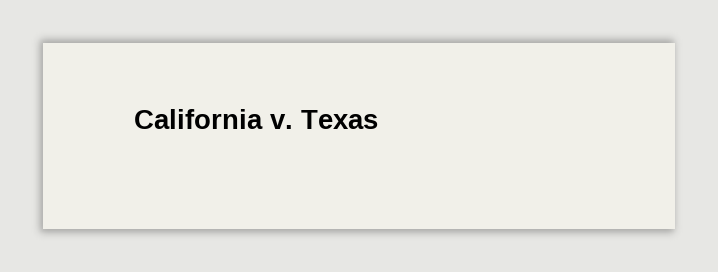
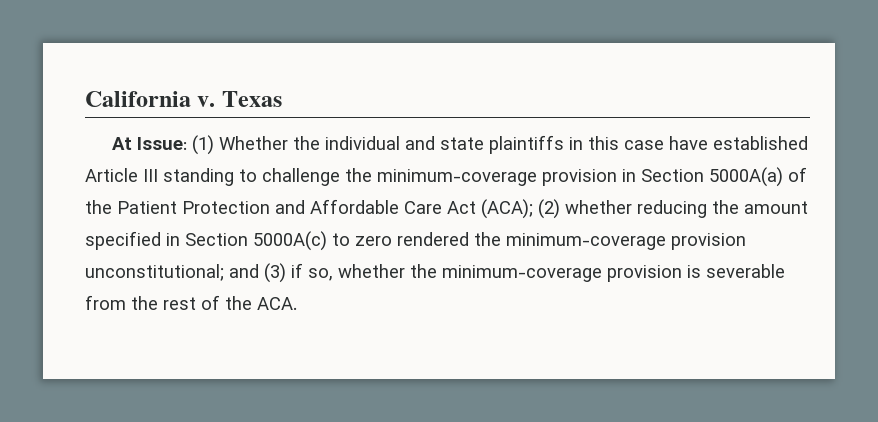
(378, 119) none -> [112,135,809,155] [85,167,807,187] [85,199,808,219] [85,231,746,251] [85,263,785,283] [85,295,297,310] // At Issue: (1) Whether the individual and state plaintiffs in this case have established Article III standing to challenge the minimum-coverage provision in Section 5000A(a) of the Patient Protection and Affordable Care Act (ACA); (2) whether reducing the amount specified in Section 5000A(c) to zero rendered the minimum-coverage provision unconstitutional; and (3) if so, whether the minimum-coverage provision is severable from the rest of the ACA.

